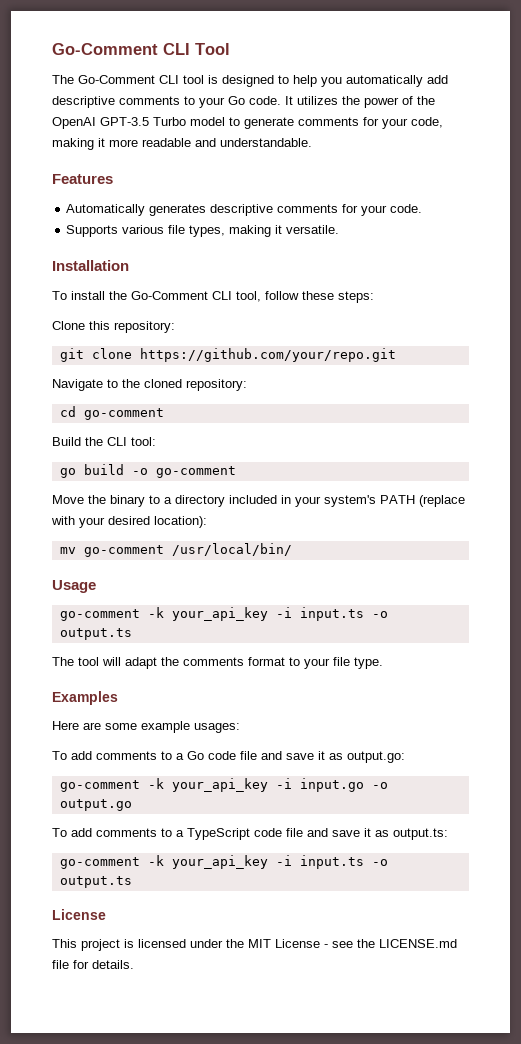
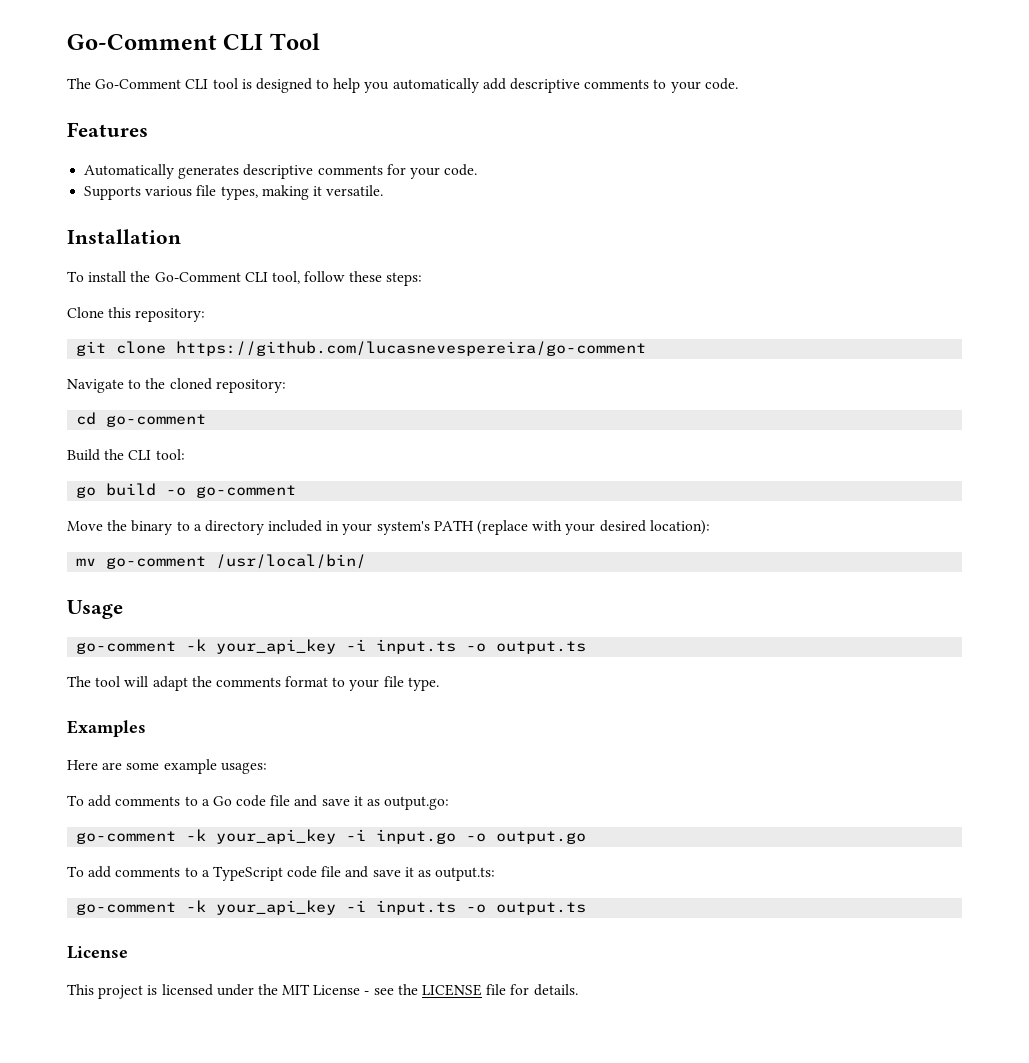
[228,96,435,108] [52,117,443,129] [52,138,312,150] Go code. It utilizes the power of the OpenAI GPT-3.5 Turbo model to generate comments for your code, making it more readable and understandable. -> [704,78,738,90] code.
[139,348,396,362] https://github.com/your/repo.git -> [176,341,647,356] https://github.com/lucasnevespereira/go-comment
[379,939,457,948] LICENSE.md -> [422,984,483,996] LICENSE

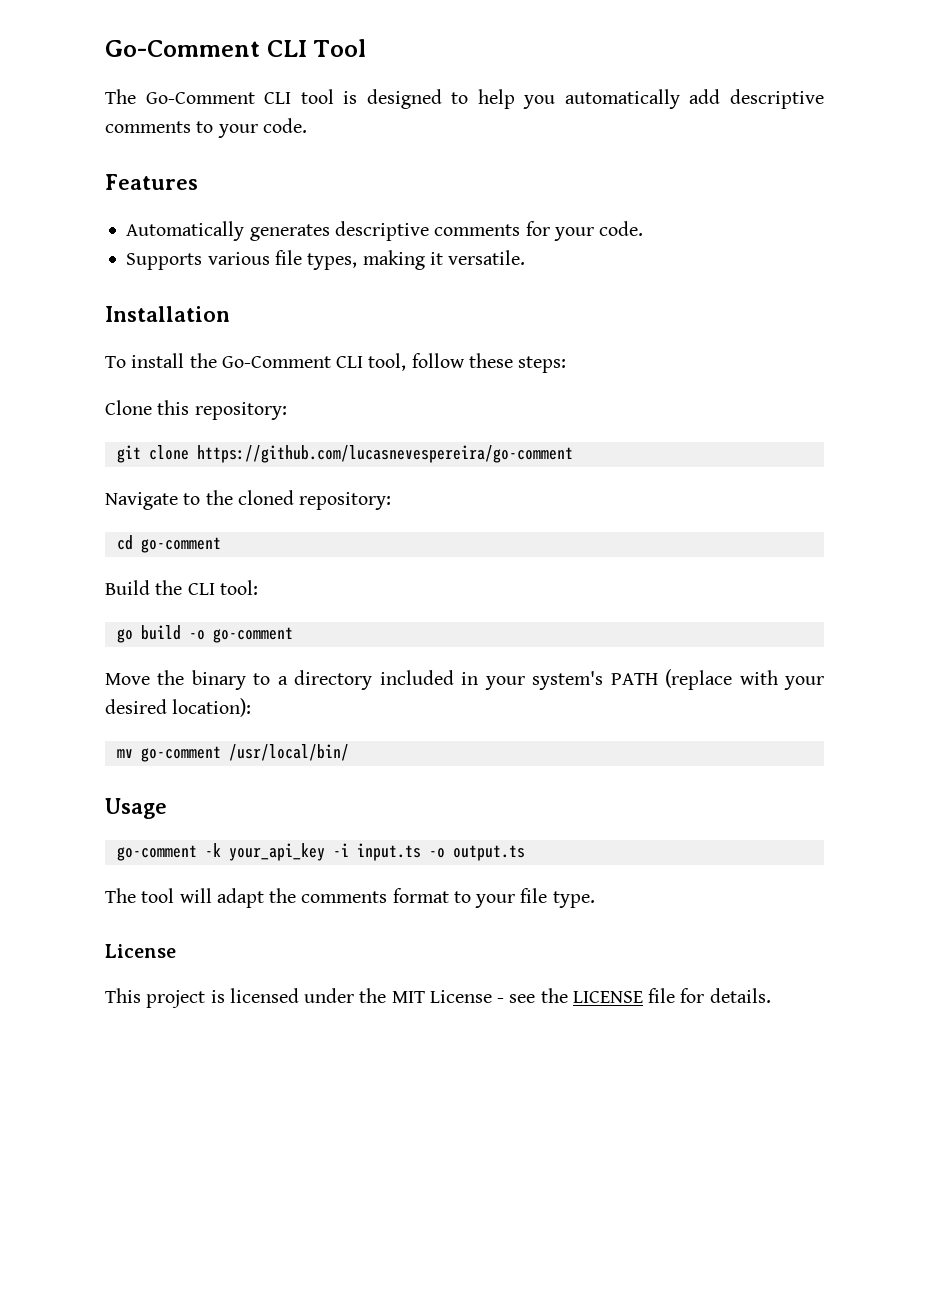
[67,720,146,737] [67,759,267,774] [67,795,450,810] [76,829,587,844] [67,866,496,881] [76,900,587,915] // Examples // Here are some example usages: // To add comments to a Go code file and save it as output.go: // go-comment -k your_api_key -i input.go -o output.go // To add comments to a TypeScript code file and save it as output.ts: // go-comment -k your_api_key -i input.ts -o output.ts -> (595, 899) none

